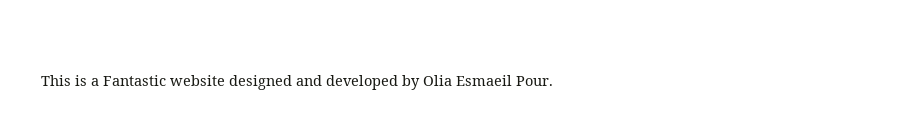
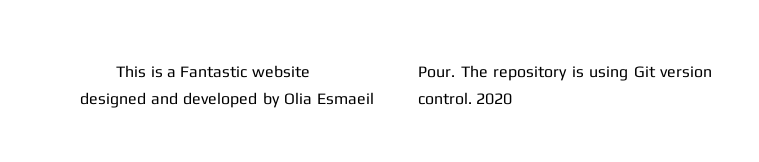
(553, 81) none -> [460,65,712,81] [418,92,513,105] The repository is using Git version control. 2020

